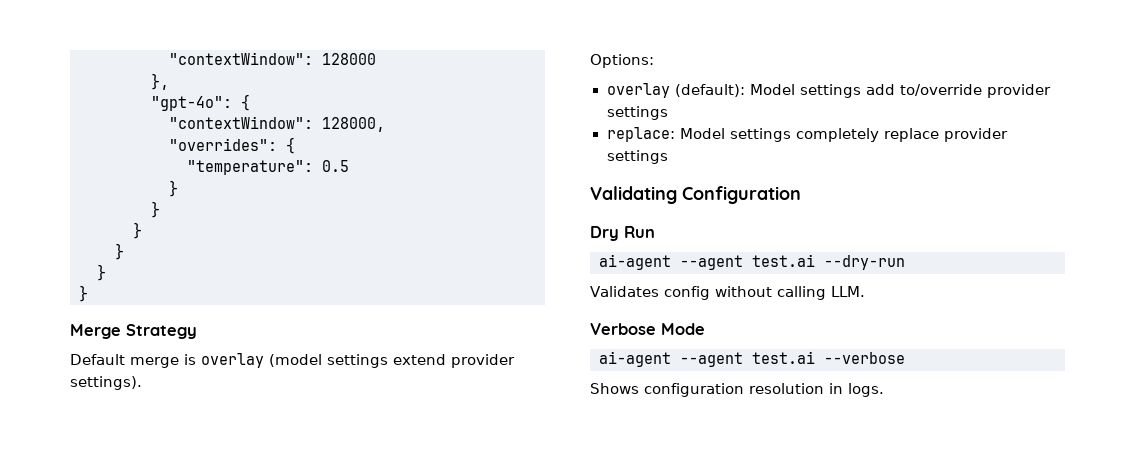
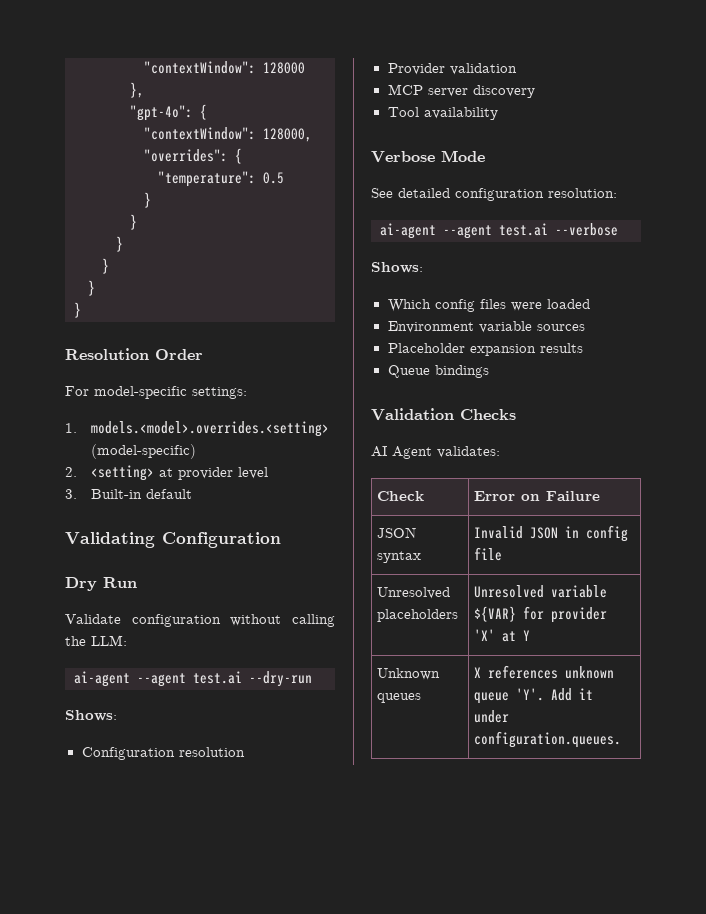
[70,324,197,339] [70,353,515,368] [70,376,142,390] [590,54,654,68] [606,83,1051,98] [606,106,668,120] [606,127,1008,142] [606,150,668,164] [590,186,801,204] [590,226,655,241] [599,254,905,270] [590,286,865,300] [590,323,705,335] [599,351,905,367] [590,383,884,397] Merge Strategy // Default merge is overlay (model settings extend provider settings). // Options: // overlay (default): Model settings add to/override provider settings // replace: Model settings completely replace provider settings // Validating Configuration // Dry Run // ai-agent --agent test.ai --dry-run // Validates config without calling LLM. // Verbose Mode // ai-agent --agent test.ai --verbose // Shows configuration resolution in logs. -> [65,348,203,360] [65,386,247,399] [65,421,330,437] [91,444,197,459] [65,465,269,481] [65,489,193,499] [65,532,281,548] [65,577,137,591] [65,614,335,627] [65,635,127,646] [74,671,312,687] [65,710,117,721] [81,747,245,760] [387,63,517,75] [387,84,535,98] [387,107,498,120] [371,150,485,163] [371,188,617,201] [380,223,618,239] [371,262,423,273] [387,299,590,312] [387,321,585,333] [387,343,583,356] [387,365,489,378] [371,408,516,421] [371,446,500,459] [377,491,425,501] [474,491,601,501] [377,527,417,538] [377,551,422,563] [474,525,629,542] [474,547,503,561] [377,587,451,599] [377,609,459,622] [474,585,608,598] [474,606,608,623] [474,629,531,642] [377,668,441,680] [377,693,422,703] [474,665,615,679] [474,688,594,704] [474,710,510,723] [474,731,622,748] Resolution Order // For model-specific settings: // 1. models.<model>.overrides.<setting> (model-specific) // 2. <setting> at provider level // 3. Built-in default // Validating Configuration // Dry Run // Validate configuration without calling the LLM: // ai-agent --agent test.ai --dry-run // Shows: // Configuration resolution // Provider validation // MCP server discovery // Tool availability // Verbose Mode // See detailed configuration resolution: // ai-agent --agent test.ai --verbose // Shows: // Which config files were loaded // Environment variable sources // Placeholder expansion results // Queue bindings // Validation Checks // AI Agent validates: // Check | Error on Failure // JSON syntax | Invalid JSON in config file // Unresolved placeholders | Unresolved variable ${VAR} for provider 'X' at Y // Unknown queues | X references unknown queue 'Y'. Add it under configuration.queues.

